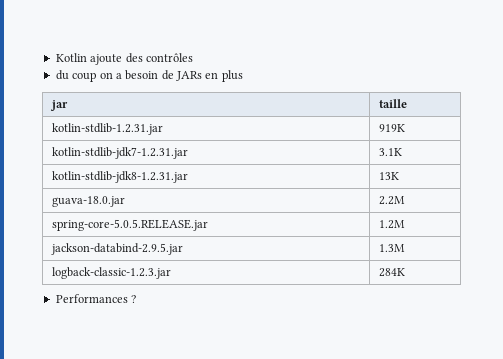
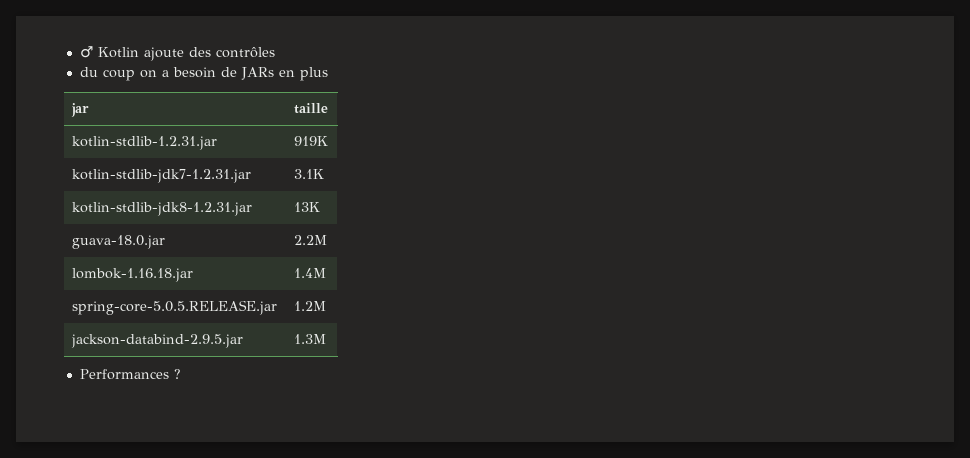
(55, 57) none -> [79,46,93,58] ♂
(405, 200) none -> [72,268,194,282] [294,268,327,278] // lombok-1.16.18.jar | 1.4M
[51,267,171,279] [378,268,405,277] // logback-classic-1.2.3.jar | 284K -> (327, 339) none

